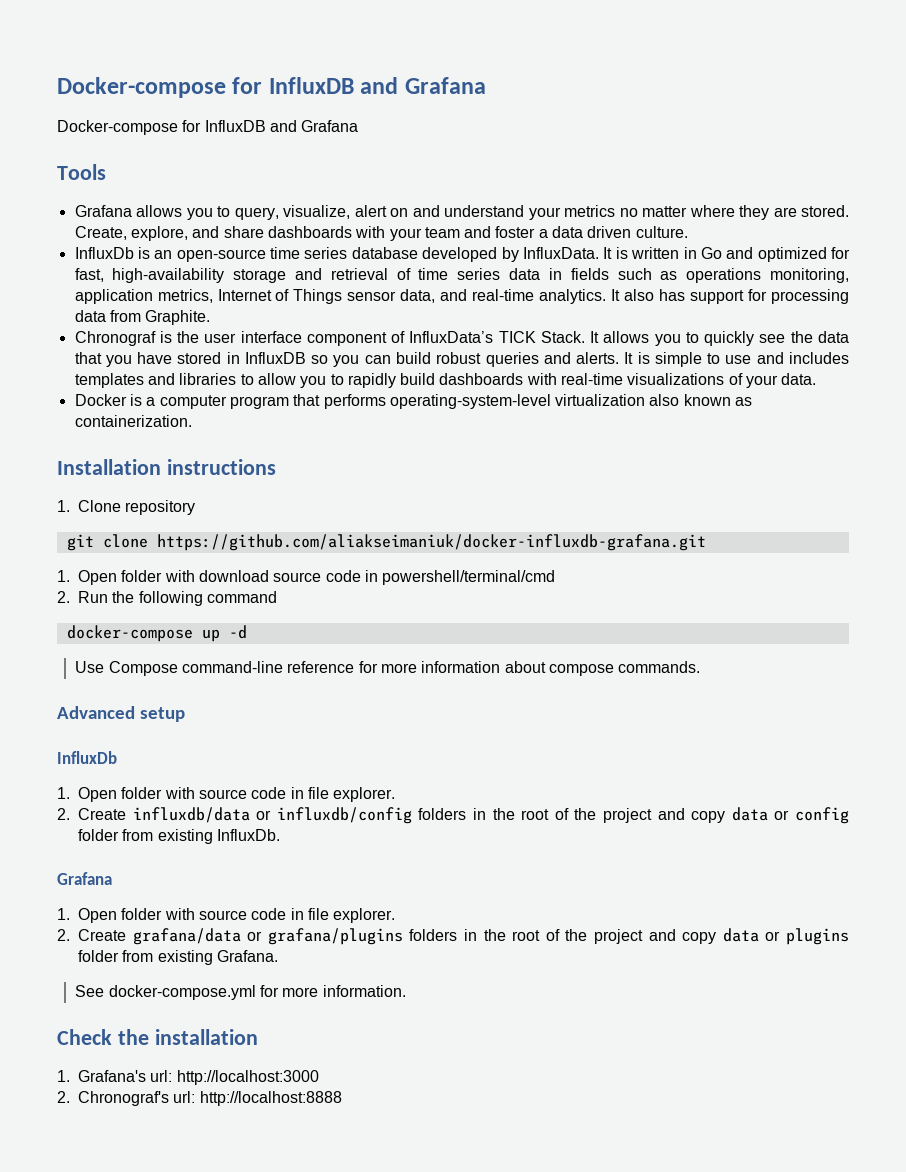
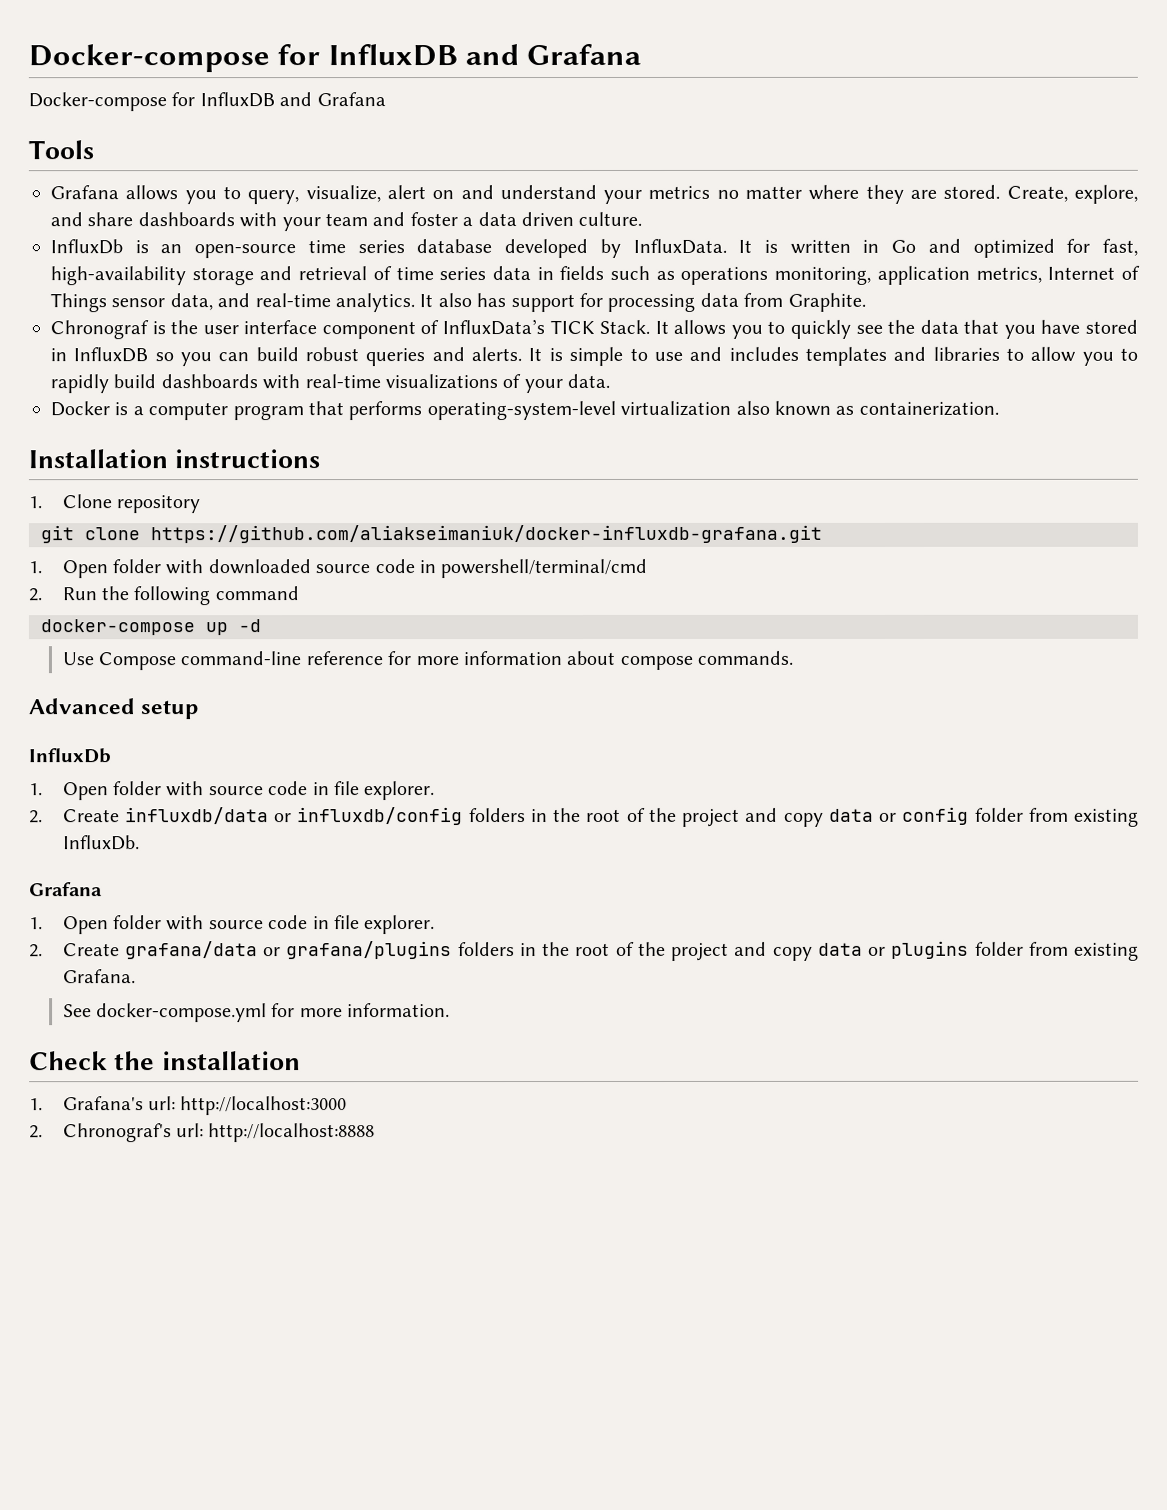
[198,570,269,582] download -> [207,559,311,575] downloaded

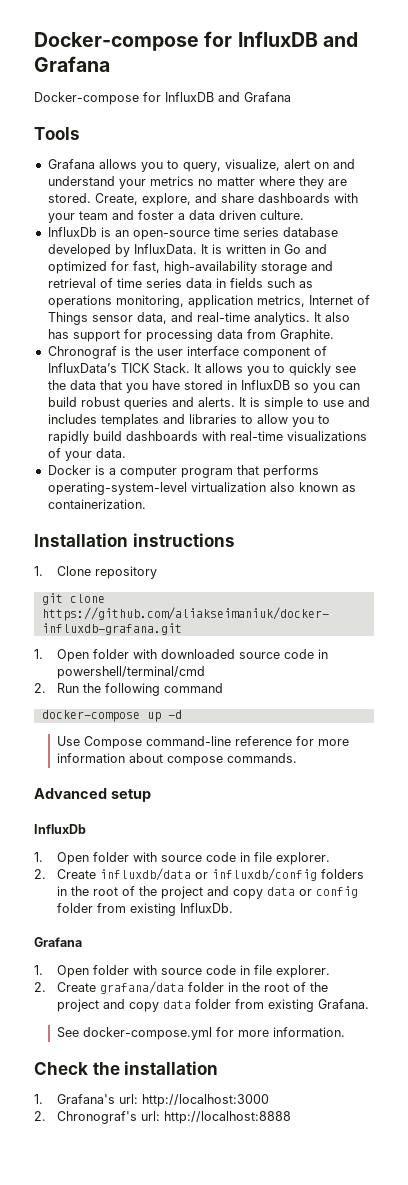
[263,940,970,961] or grafana/plugins folders in the root of the project and copy data or plugins -> [188,982,329,992] [57,999,192,1012] folder in the root of the project and copy data

